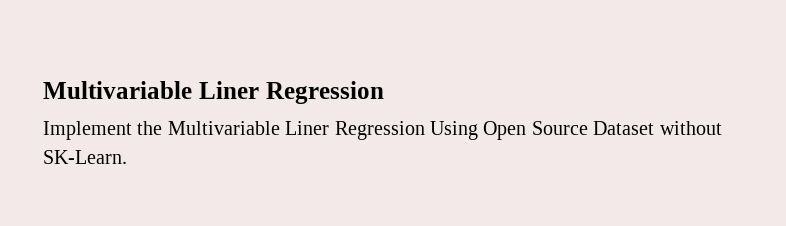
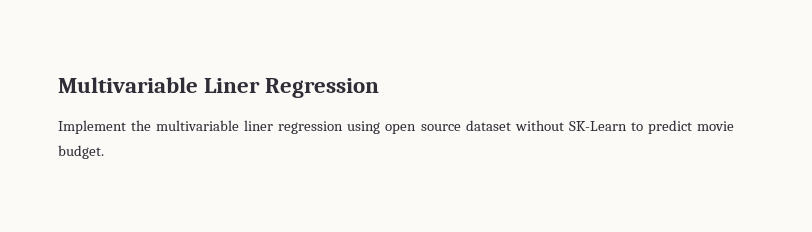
[167,121,722,140] [43,150,127,164] Multivariable Liner Regression Using Open Source Dataset without SK-Learn. -> [156,120,735,134] [58,145,104,159] multivariable liner regression using open source dataset without SK-Learn to predict movie budget.

